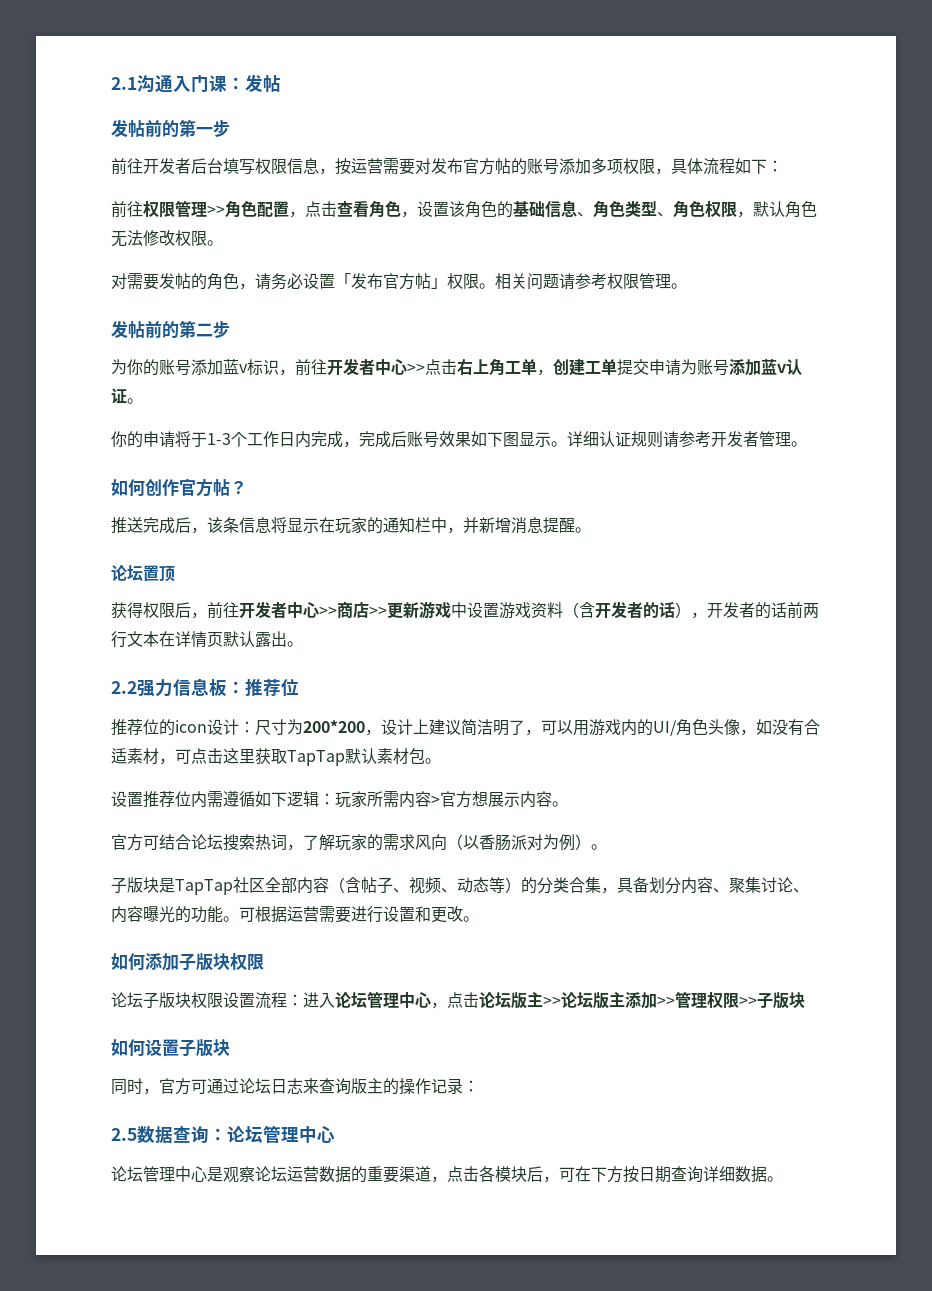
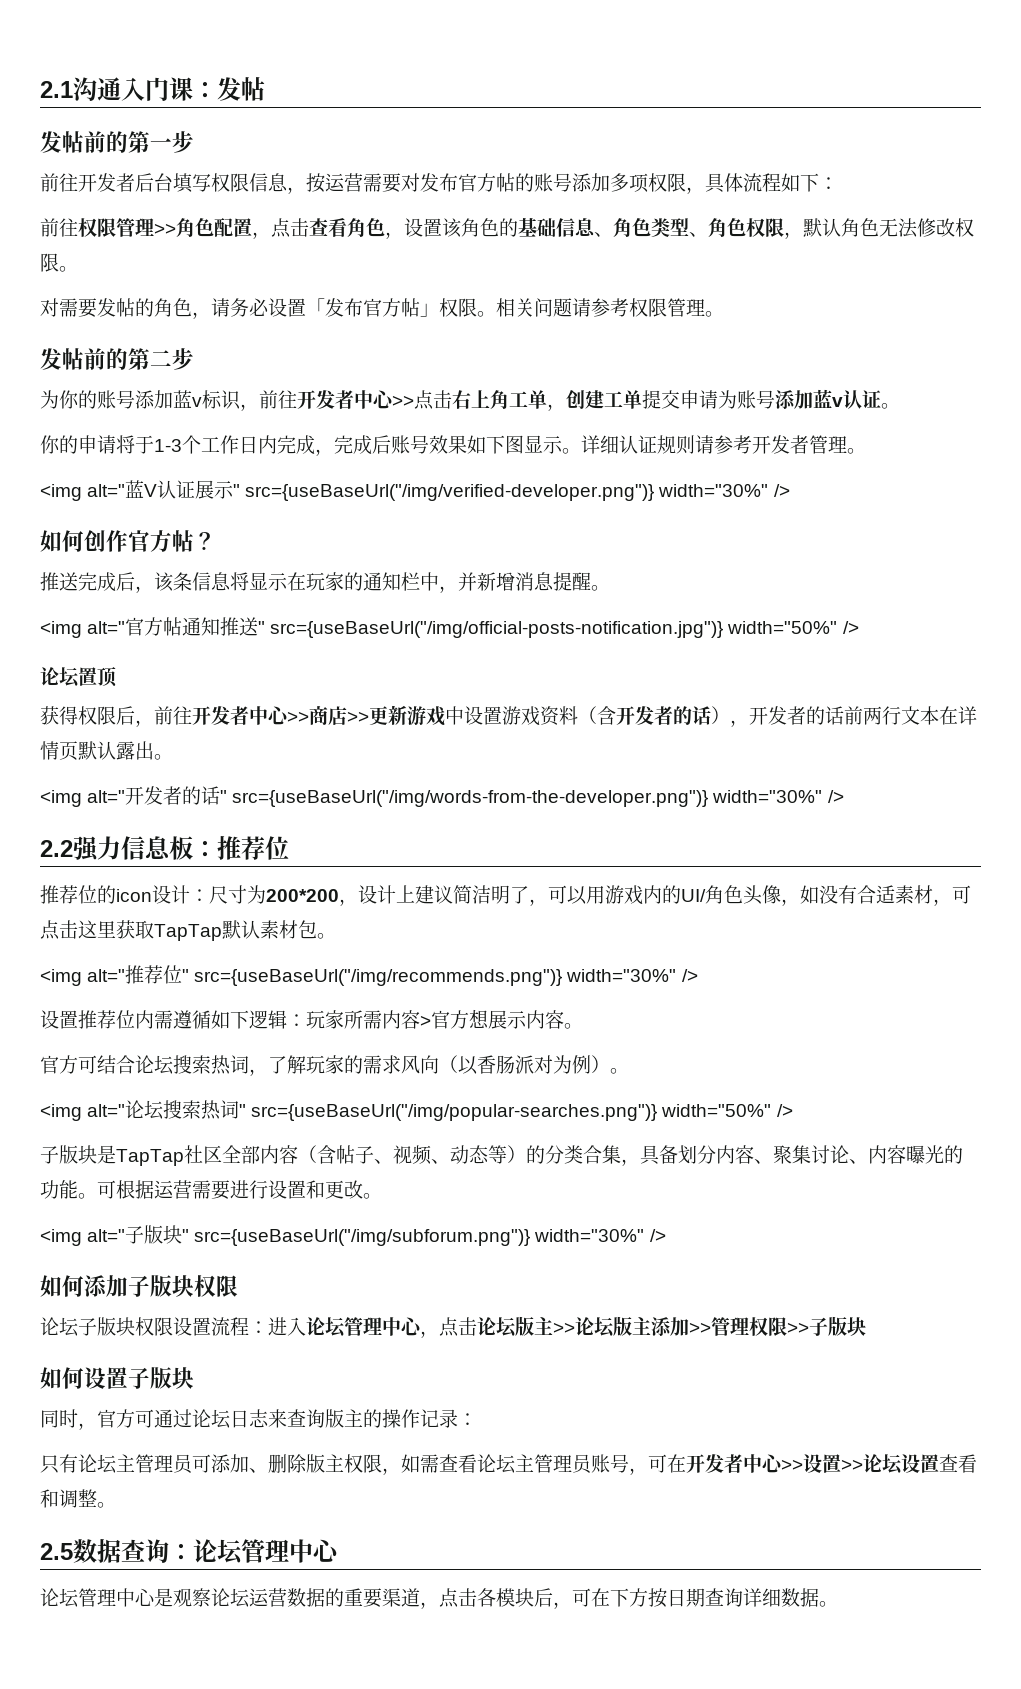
(807, 444) none -> [40,480,790,501] // <img alt="蓝V认证展示" src={useBaseUrl("/img/verified-developer.png")} width="30%" />
(591, 530) none -> [40,617,859,638] // <img alt="官方帖通知推送" src={useBaseUrl("/img/official-posts-notification.jpg")} width="50%" />
(303, 644) none -> [40,786,844,807] // <img alt="开发者的话" src={useBaseUrl("/img/words-from-the-developer.png")} width="30%" />
(441, 761) none -> [40,965,698,986] // <img alt="推荐位" src={useBaseUrl("/img/recommends.png")} width="30%" />
(607, 847) none -> [40,1100,793,1121] // <img alt="论坛搜索热词" src={useBaseUrl("/img/popular-searches.png")} width="50%" />
(479, 919) none -> [40,1225,666,1246] // <img alt="子版块" src={useBaseUrl("/img/subforum.png")} width="30%" />
(479, 1086) none -> [40,1454,977,1475] [40,1489,116,1508] // 只有论坛主管理员可添加、删除版主权限，如需查看论坛主管理员账号，可在开发者中心>>设置>>论坛设置查看和调整。

